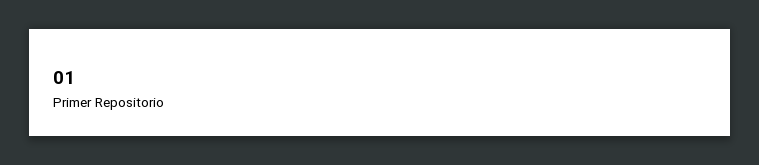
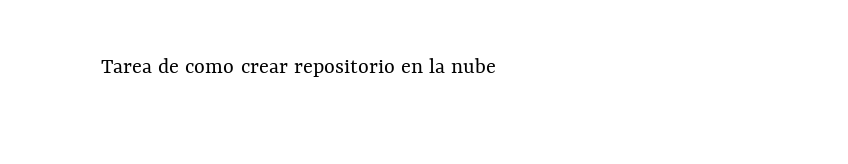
[53,71,75,84] [53,98,164,110] 01 // Primer Repositorio -> [101,58,497,77] Tarea de como crear repositorio en la nube

